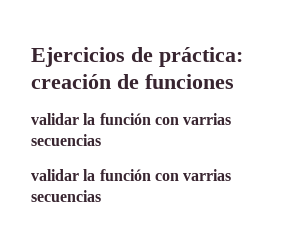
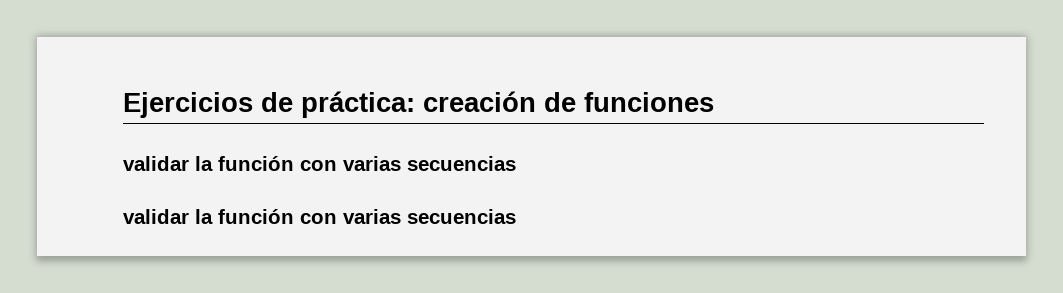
[183,113,232,125] varrias -> [343,156,401,171] varias
[183,169,232,181] varrias -> [343,209,401,224] varias

